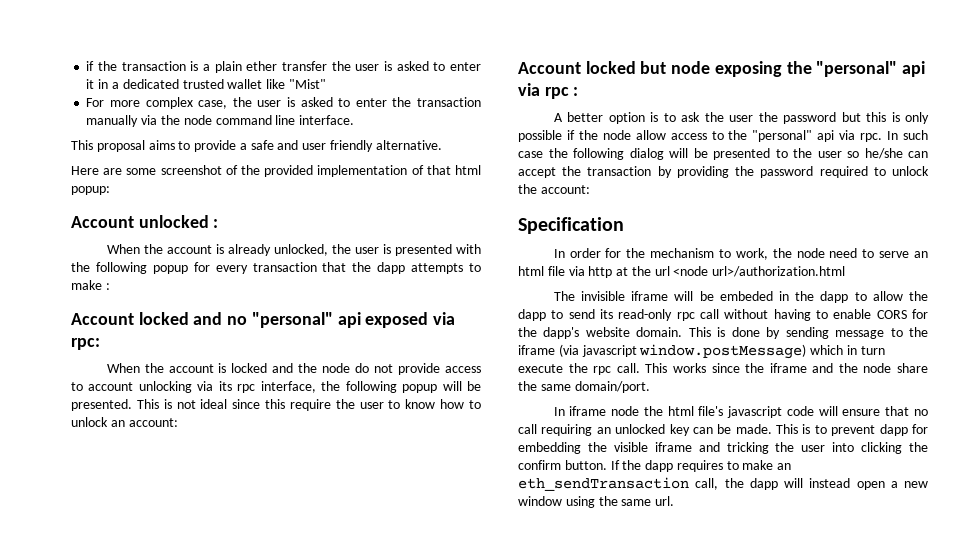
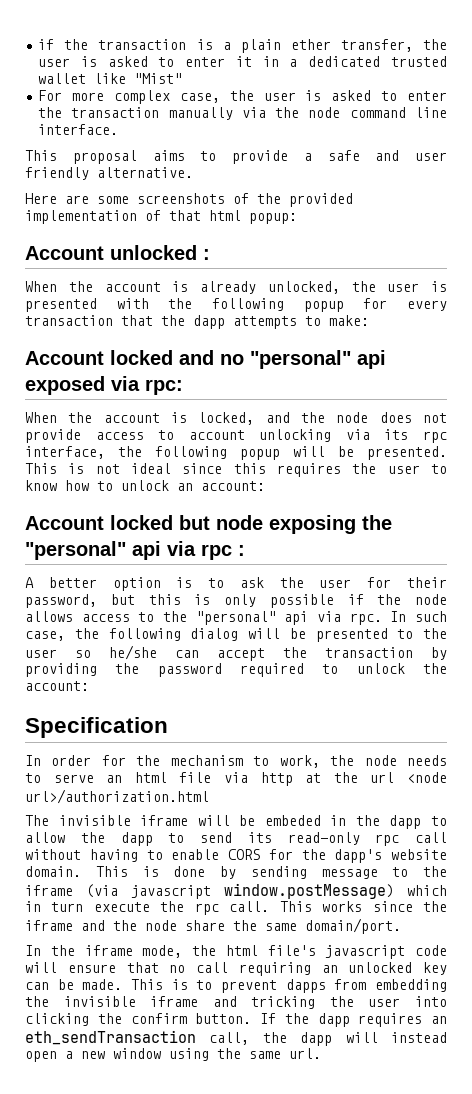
[282,61,328,71] transfer -> [340,39,413,52] transfer,
[160,165,222,175] screenshot -> [137,193,225,204] screenshots
[71,280,110,290] make : -> [329,315,369,326] make:
[231,363,370,373] locked and the node do -> [198,412,412,425] locked, and the node does
[289,399,331,411] require -> [277,463,341,477] requires
[758,112,837,124] the password -> [367,577,447,588] [25,594,97,608] for their password,
[635,130,666,140] allow -> [25,611,73,622] allows
[518,151,543,158] case -> [25,631,65,641] case,
[829,248,858,258] need -> [407,755,448,766] needs
[569,406,640,416] iframe node -> [50,945,183,958] the iframe mode,
[879,424,928,436] dapp for -> [285,979,367,993] dapps from
[613,442,648,452] visible -> [63,996,136,1007] invisible
[726,460,774,470] to make -> (423, 1020) none

